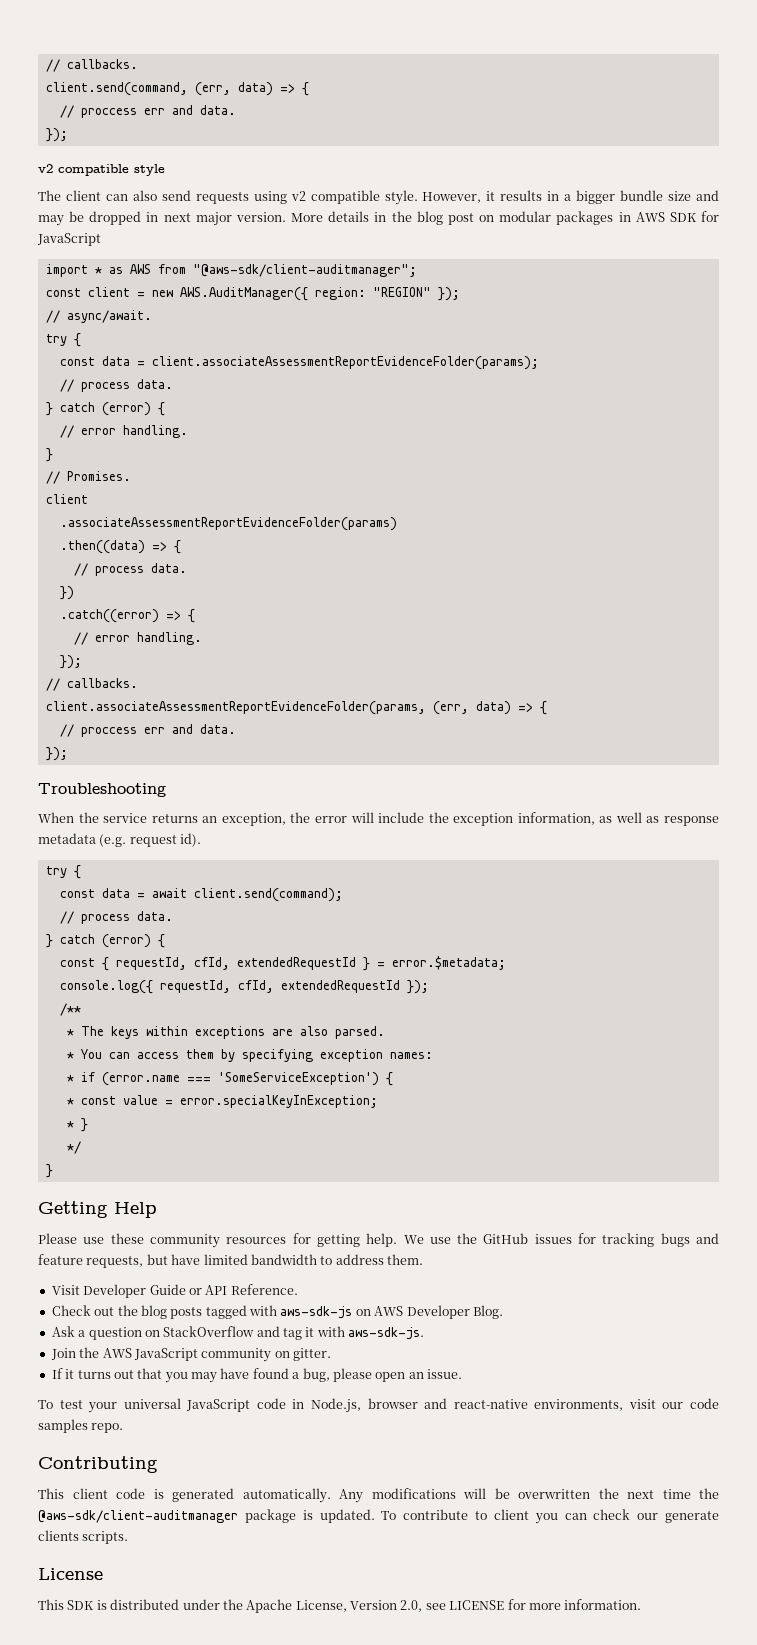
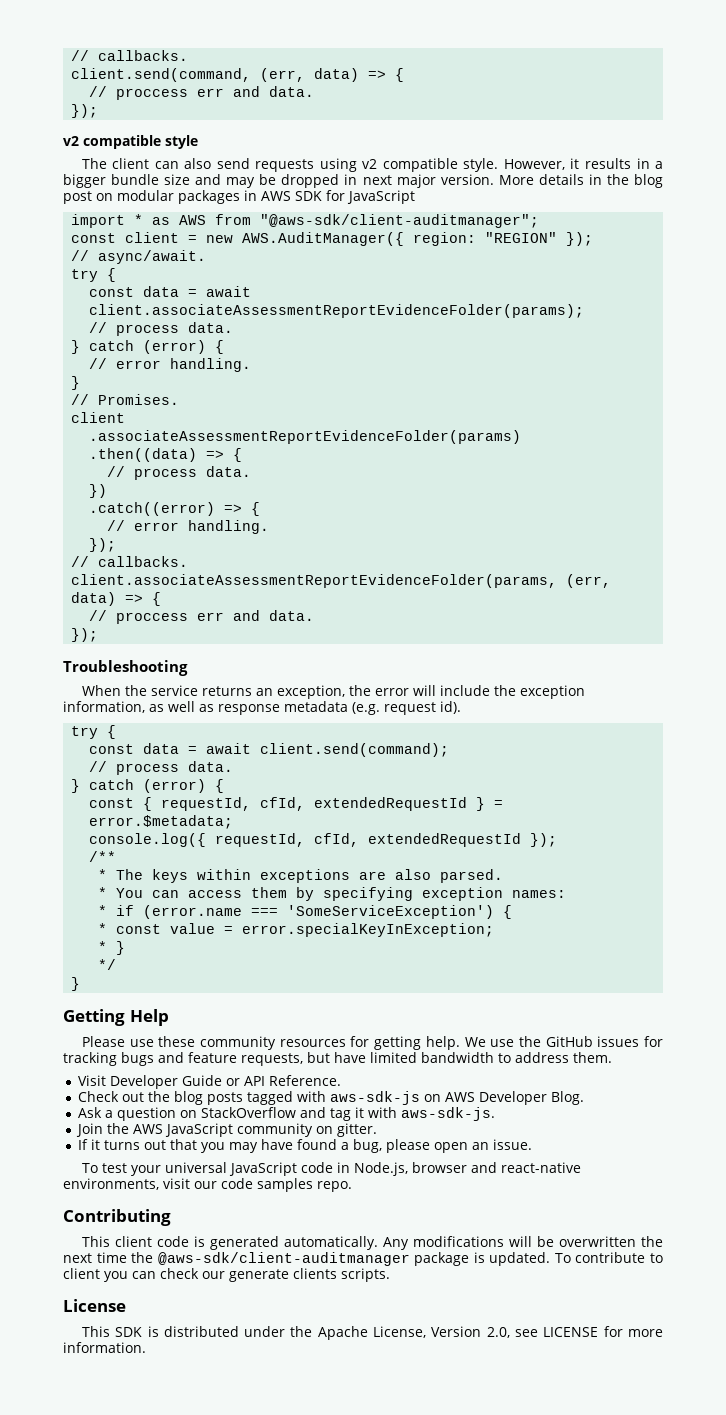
(145, 363) none -> [206,286,252,297] await

